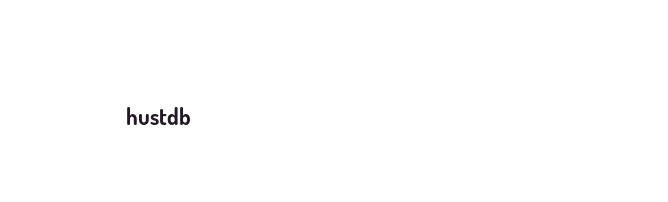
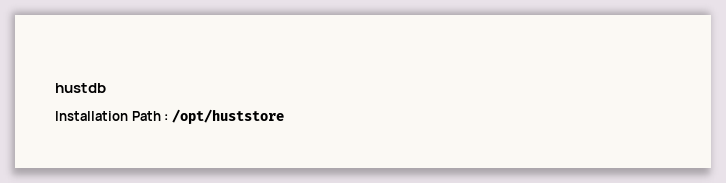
(191, 116) none -> [55,109,284,124] // Installation Path : /opt/huststore

